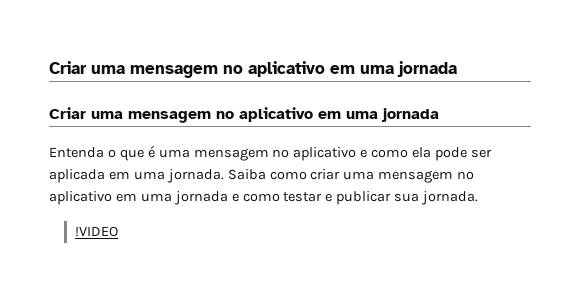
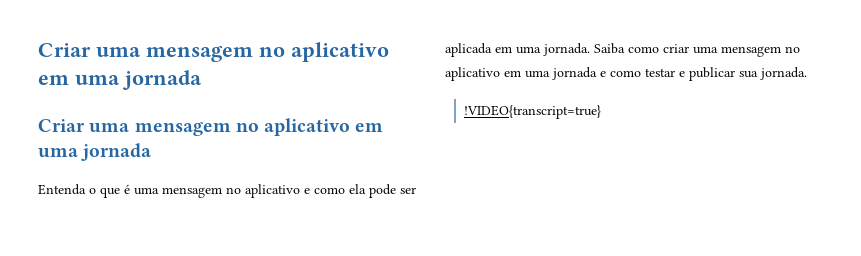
[74,226,118,237] !VIDEO -> [464,105,602,119] !VIDEO{transcript=true}

